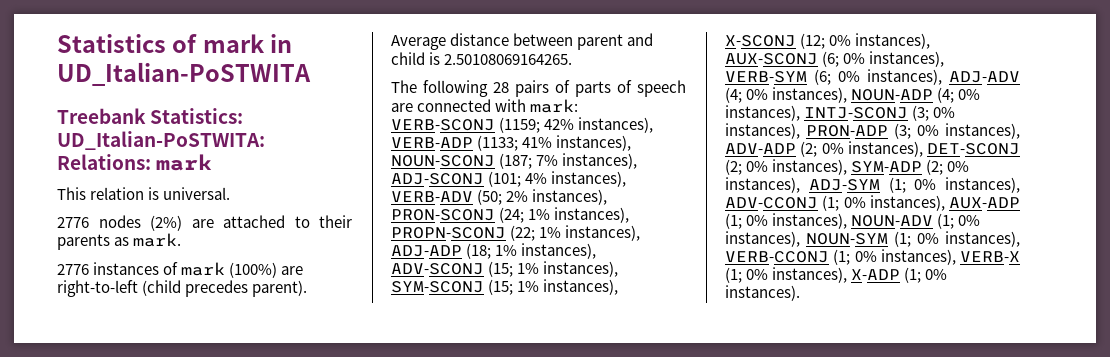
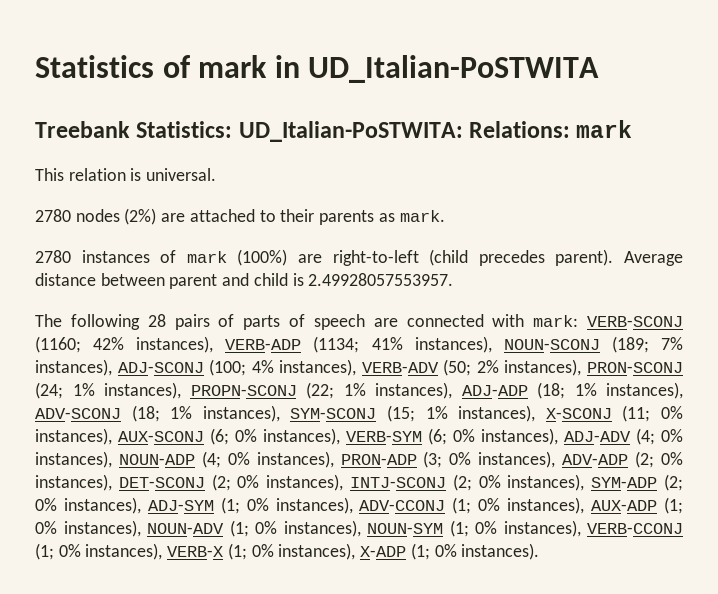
[57,217,89,228] 2776 -> [35,209,71,222] 2780
[57,264,89,275] 2776 -> [35,250,71,263] 2780
[444,54,573,65] 2.50108069164265. -> [308,273,454,286] 2.49928057553957.
[499,117,541,133] (1159; -> [35,336,81,353] (1160;
[477,135,519,151] (1133; -> [313,336,360,353] (1134;
[499,153,533,169] (187; -> [611,336,649,353] (189;
[488,171,522,187] (101; -> [209,359,247,376] (100;
[488,261,514,277] (15; -> [131,405,160,422] (18;
[800,33,826,49] (12; -> [622,405,651,422] (11;
[804,105,956,121] [725,123,800,139] INTJ-SCONJ (3; 0% instances), -> (334, 459) none
(848, 167) none -> [350,474,585,491] INTJ-SCONJ (2; 0% instances),

